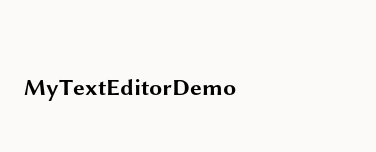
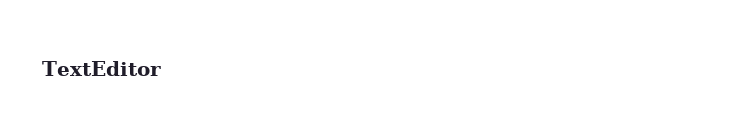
[24,79,236,101] MyTextEditorDemo -> [42,61,161,76] TextEditor

